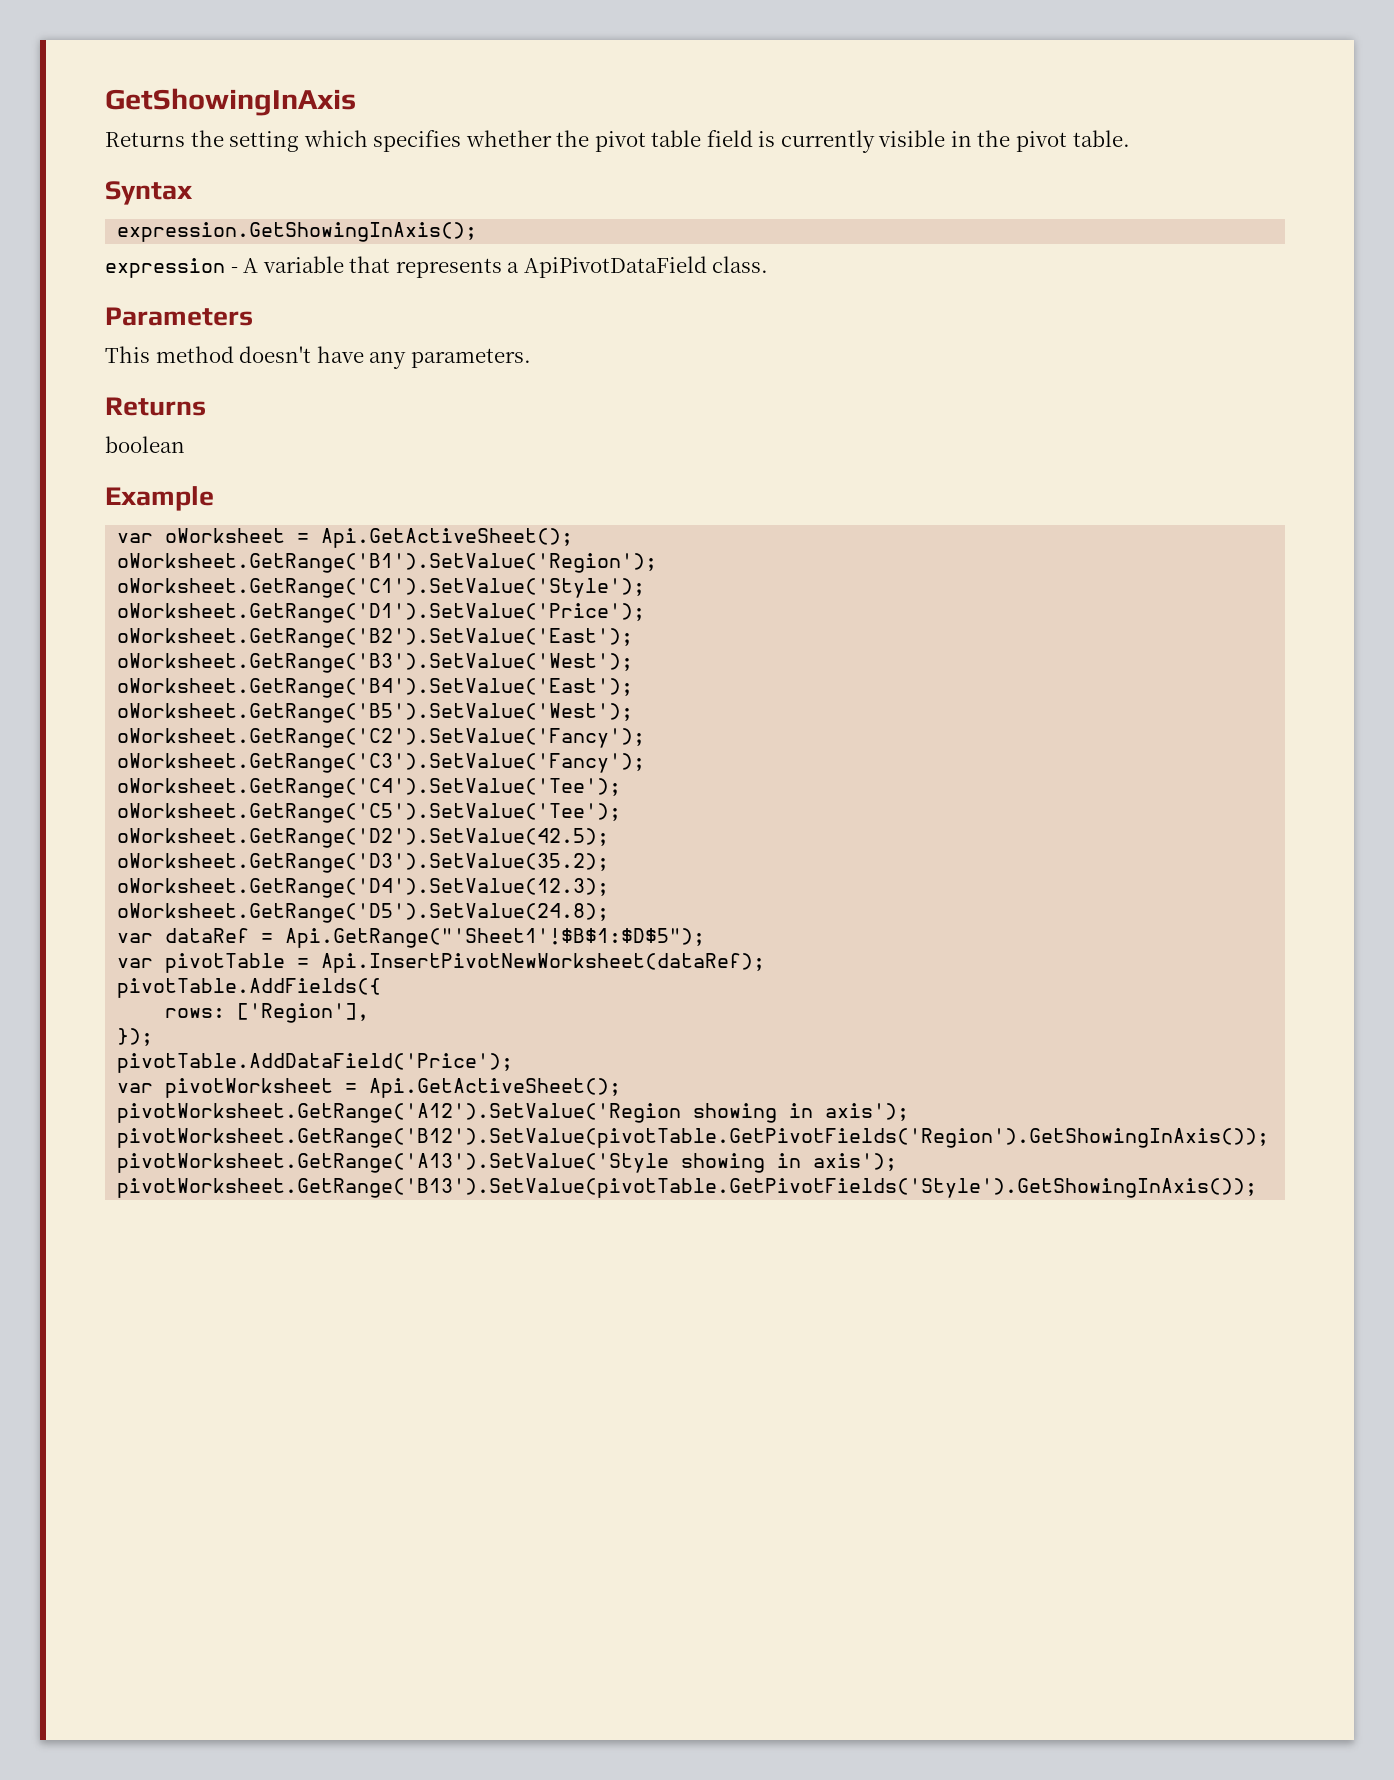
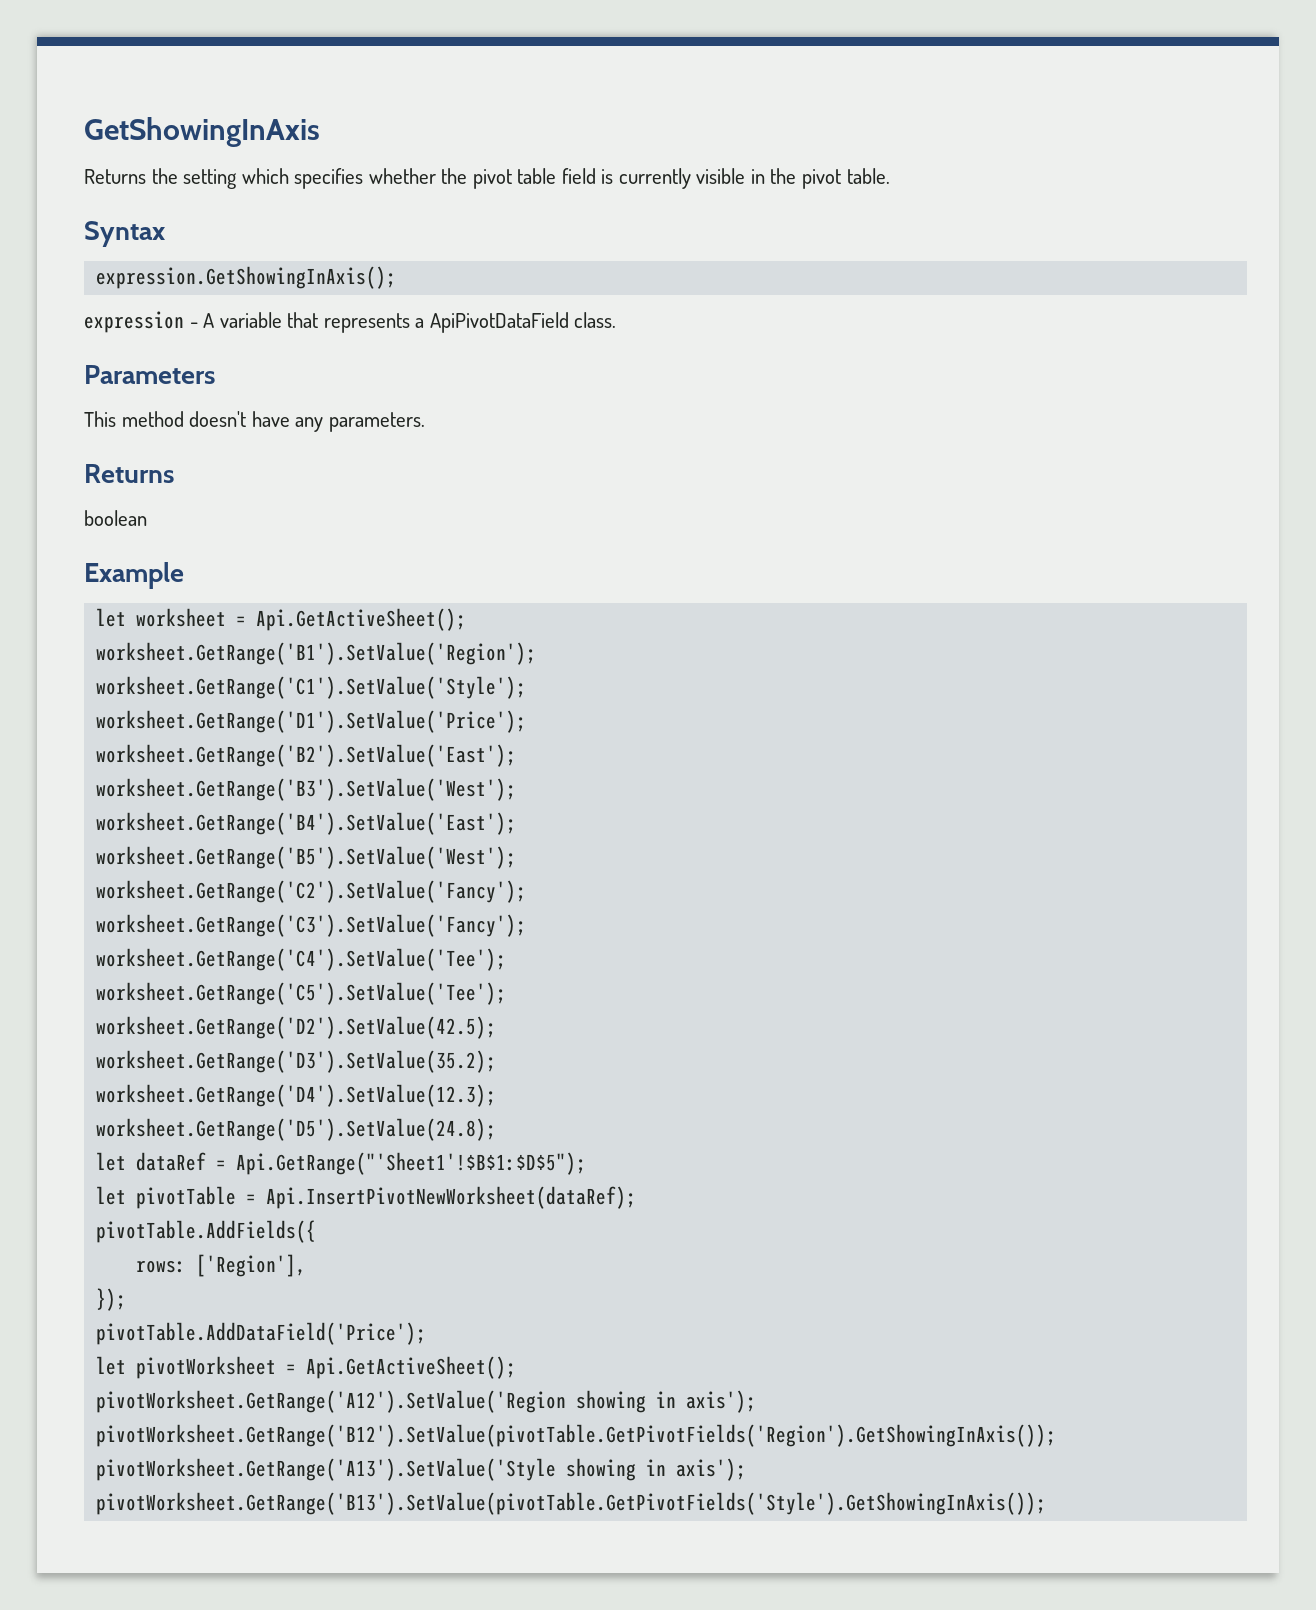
[117,528,574,548] [117,553,658,573] [117,578,646,598] [117,603,646,623] [117,628,634,648] [117,653,634,673] [117,678,634,698] [117,703,634,723] [117,728,646,748] [117,753,646,773] [117,778,622,798] [117,803,622,823] [117,828,610,848] [117,853,610,873] [117,878,610,898] [117,903,610,923] [117,933,154,943] var oWorksheet = Api.GetActiveSheet(); // oWorksheet.GetRange('B1').SetValue('Region'); // oWorksheet.GetRange('C1').SetValue('Style'); // oWorksheet.GetRange('D1').SetValue('Price'); // oWorksheet.GetRange('B2').SetValue('East'); // oWorksheet.GetRange('B3').SetValue('West'); // oWorksheet.GetRange('B4').SetValue('East'); // oWorksheet.GetRange('B5').SetValue('West'); // oWorksheet.GetRange('C2').SetValue('Fancy'); // oWorksheet.GetRange('C3').SetValue('Fancy'); // oWorksheet.GetRange('C4').SetValue('Tee'); // oWorksheet.GetRange('C5').SetValue('Tee'); // oWorksheet.GetRange('D2').SetValue(42.5); // oWorksheet.GetRange('D3').SetValue(35.2); // oWorksheet.GetRange('D4').SetValue(12.3); // oWorksheet.GetRange('D5').SetValue(24.8); // var -> [96,608,467,631] [96,642,537,665] [96,676,527,699] [96,710,527,733] [96,744,517,767] [96,778,517,801] [96,812,517,835] [96,846,517,869] [96,880,527,903] [96,914,527,937] [96,948,507,971] [96,982,507,1005] [96,1016,497,1039] [96,1050,497,1073] [96,1084,497,1107] [96,1118,497,1141] [96,1152,127,1171] let worksheet = Api.GetActiveSheet(); // worksheet.GetRange('B1').SetValue('Region'); // worksheet.GetRange('C1').SetValue('Style'); // worksheet.GetRange('D1').SetValue('Price'); // worksheet.GetRange('B2').SetValue('East'); // worksheet.GetRange('B3').SetValue('West'); // worksheet.GetRange('B4').SetValue('East'); // worksheet.GetRange('B5').SetValue('West'); // worksheet.GetRange('C2').SetValue('Fancy'); // worksheet.GetRange('C3').SetValue('Fancy'); // worksheet.GetRange('C4').SetValue('Tee'); // worksheet.GetRange('C5').SetValue('Tee'); // worksheet.GetRange('D2').SetValue(42.5); // worksheet.GetRange('D3').SetValue(35.2); // worksheet.GetRange('D4').SetValue(12.3); // worksheet.GetRange('D5').SetValue(24.8); // let
[117,958,154,968] var -> [96,1186,127,1205] let
[117,1083,154,1093] var -> [96,1356,127,1375] let

